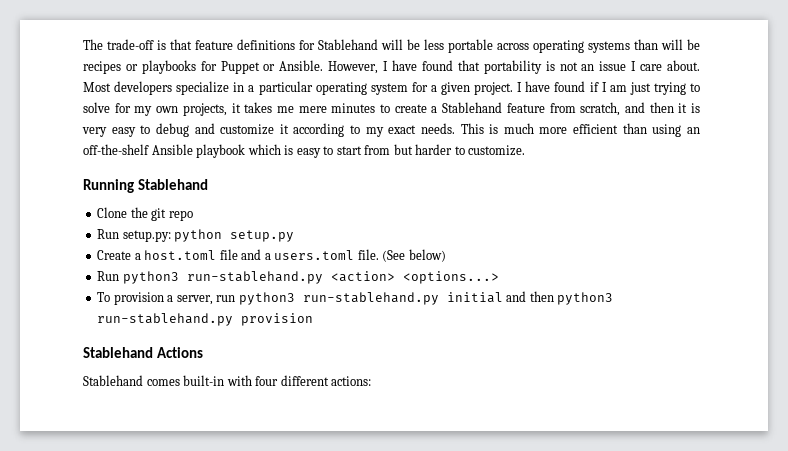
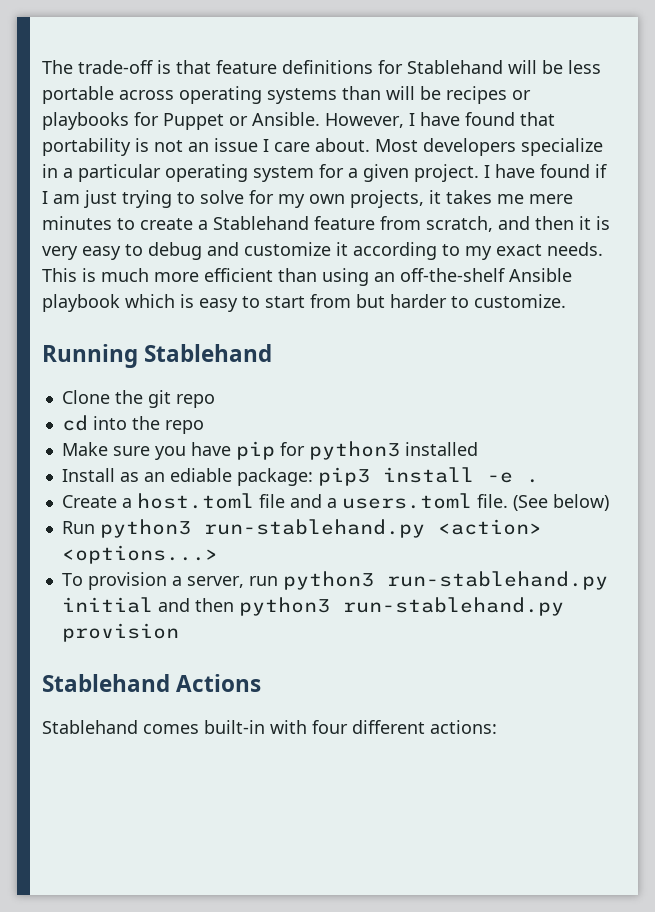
[97,229,295,242] Run setup.py: python setup.py -> [61,415,204,434] [61,441,478,460] [61,467,539,486] cd into the repo // Make sure you have pip for python3 installed // Install as an ediable package: pip3 install -e .

